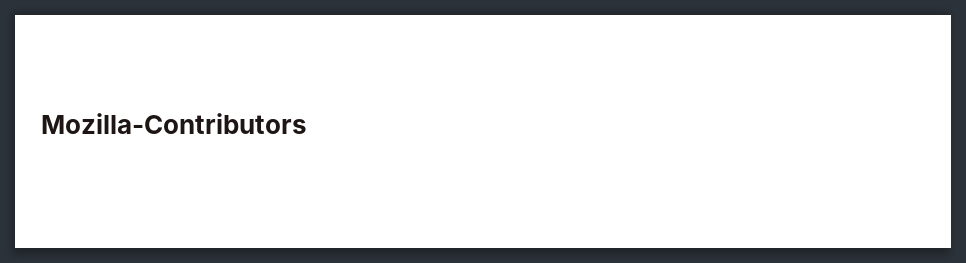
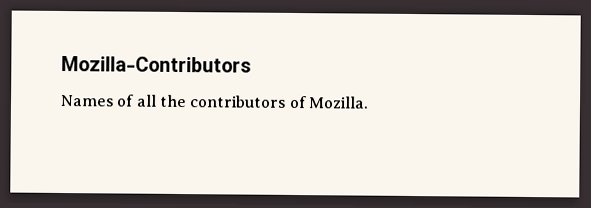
(307, 123) none -> [60,94,369,109] // Names of all the contributors of Mozilla.

